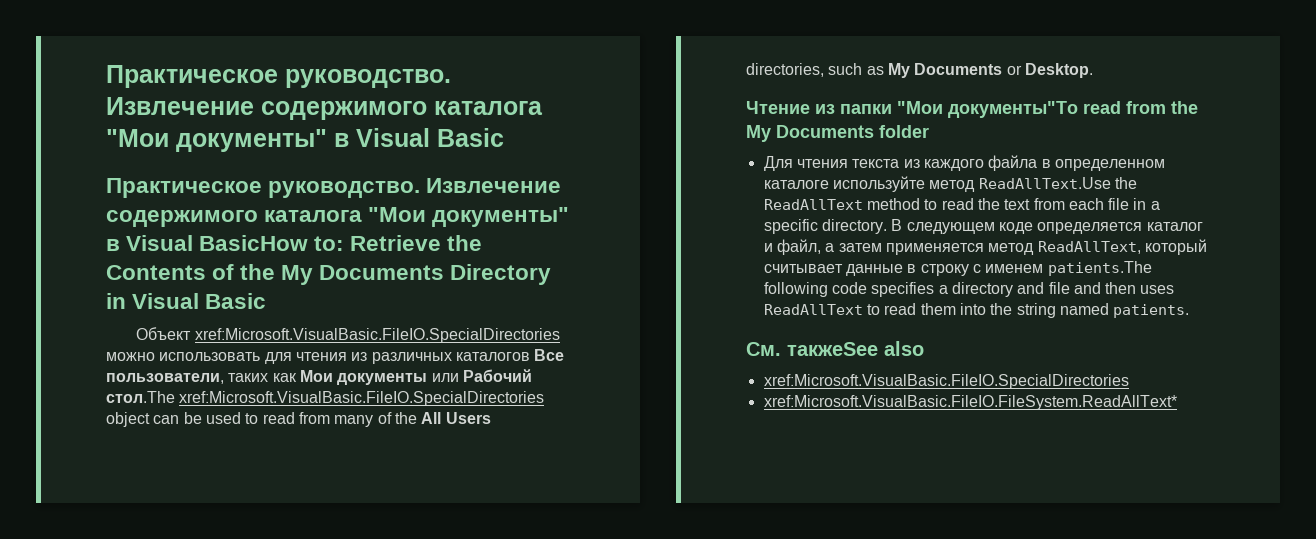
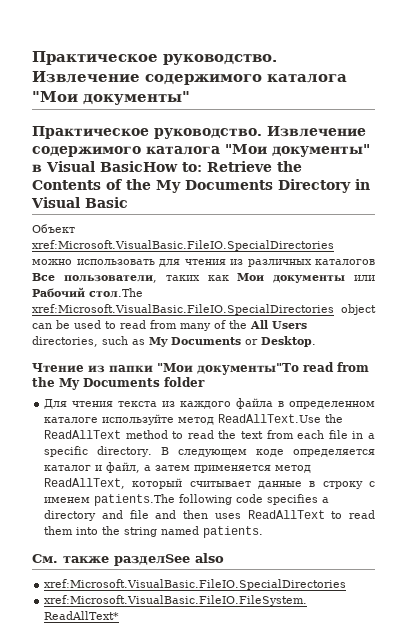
[106,65,451,88] [106,97,543,120] [106,128,504,152] Практическое руководство. Извлечение содержимого каталога "Мои документы" в Visual Basic -> [32,51,277,65] [32,71,347,85] [32,91,190,105] Практическое руководство. Извлечение содержимого каталога "Мои документы"
[787,342,878,356] такжеSee -> [63,554,190,566] также разделSee

